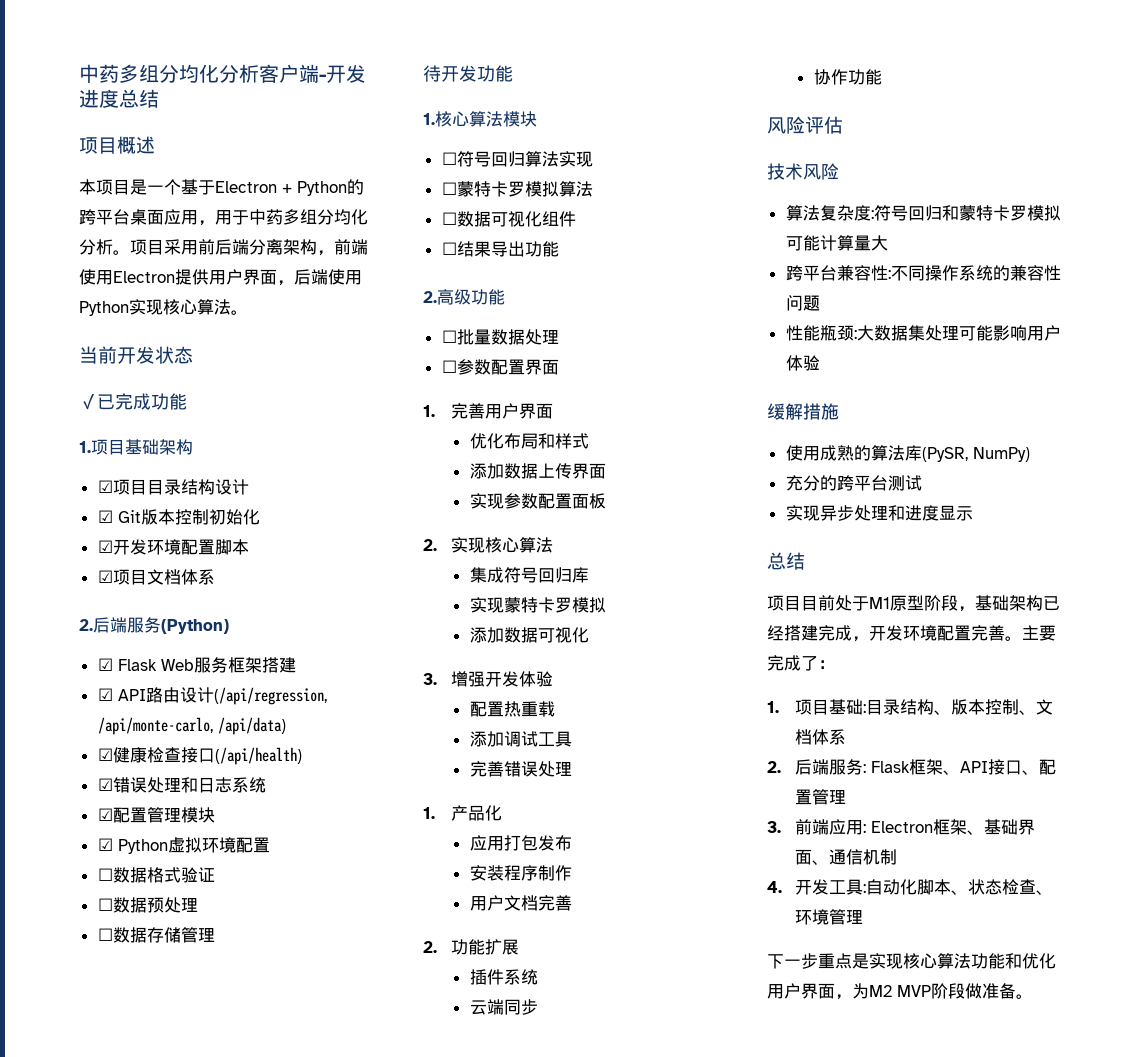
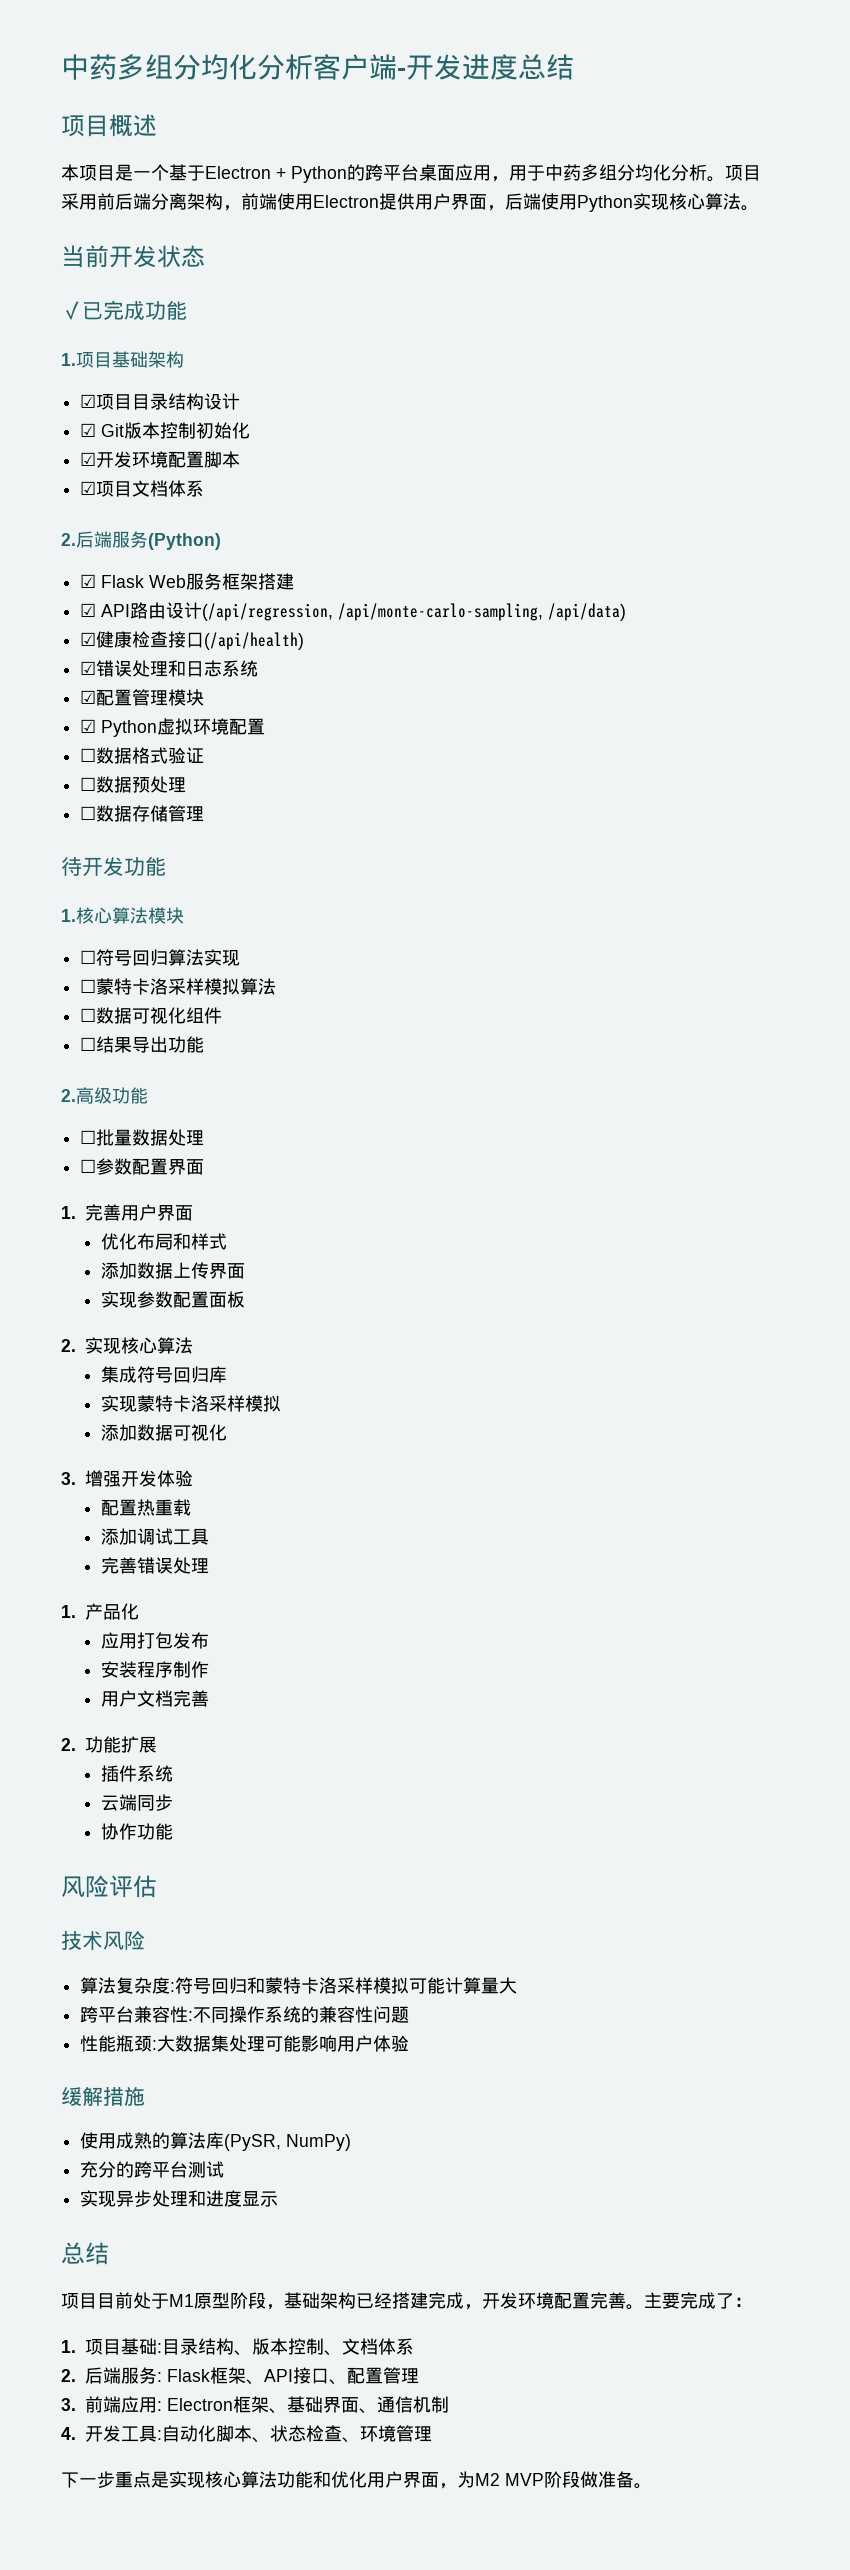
[97,717,213,735] /api/monte-carlo, -> [338,603,544,621] /api/monte-carlo-sampling,
[507,181,525,197] 罗 -> [150,978,205,995] 洛采样
[554,597,572,613] 罗 -> [190,1395,245,1412] 洛采样
[1009,205,1027,221] 罗 -> [319,1977,374,1994] 洛采样

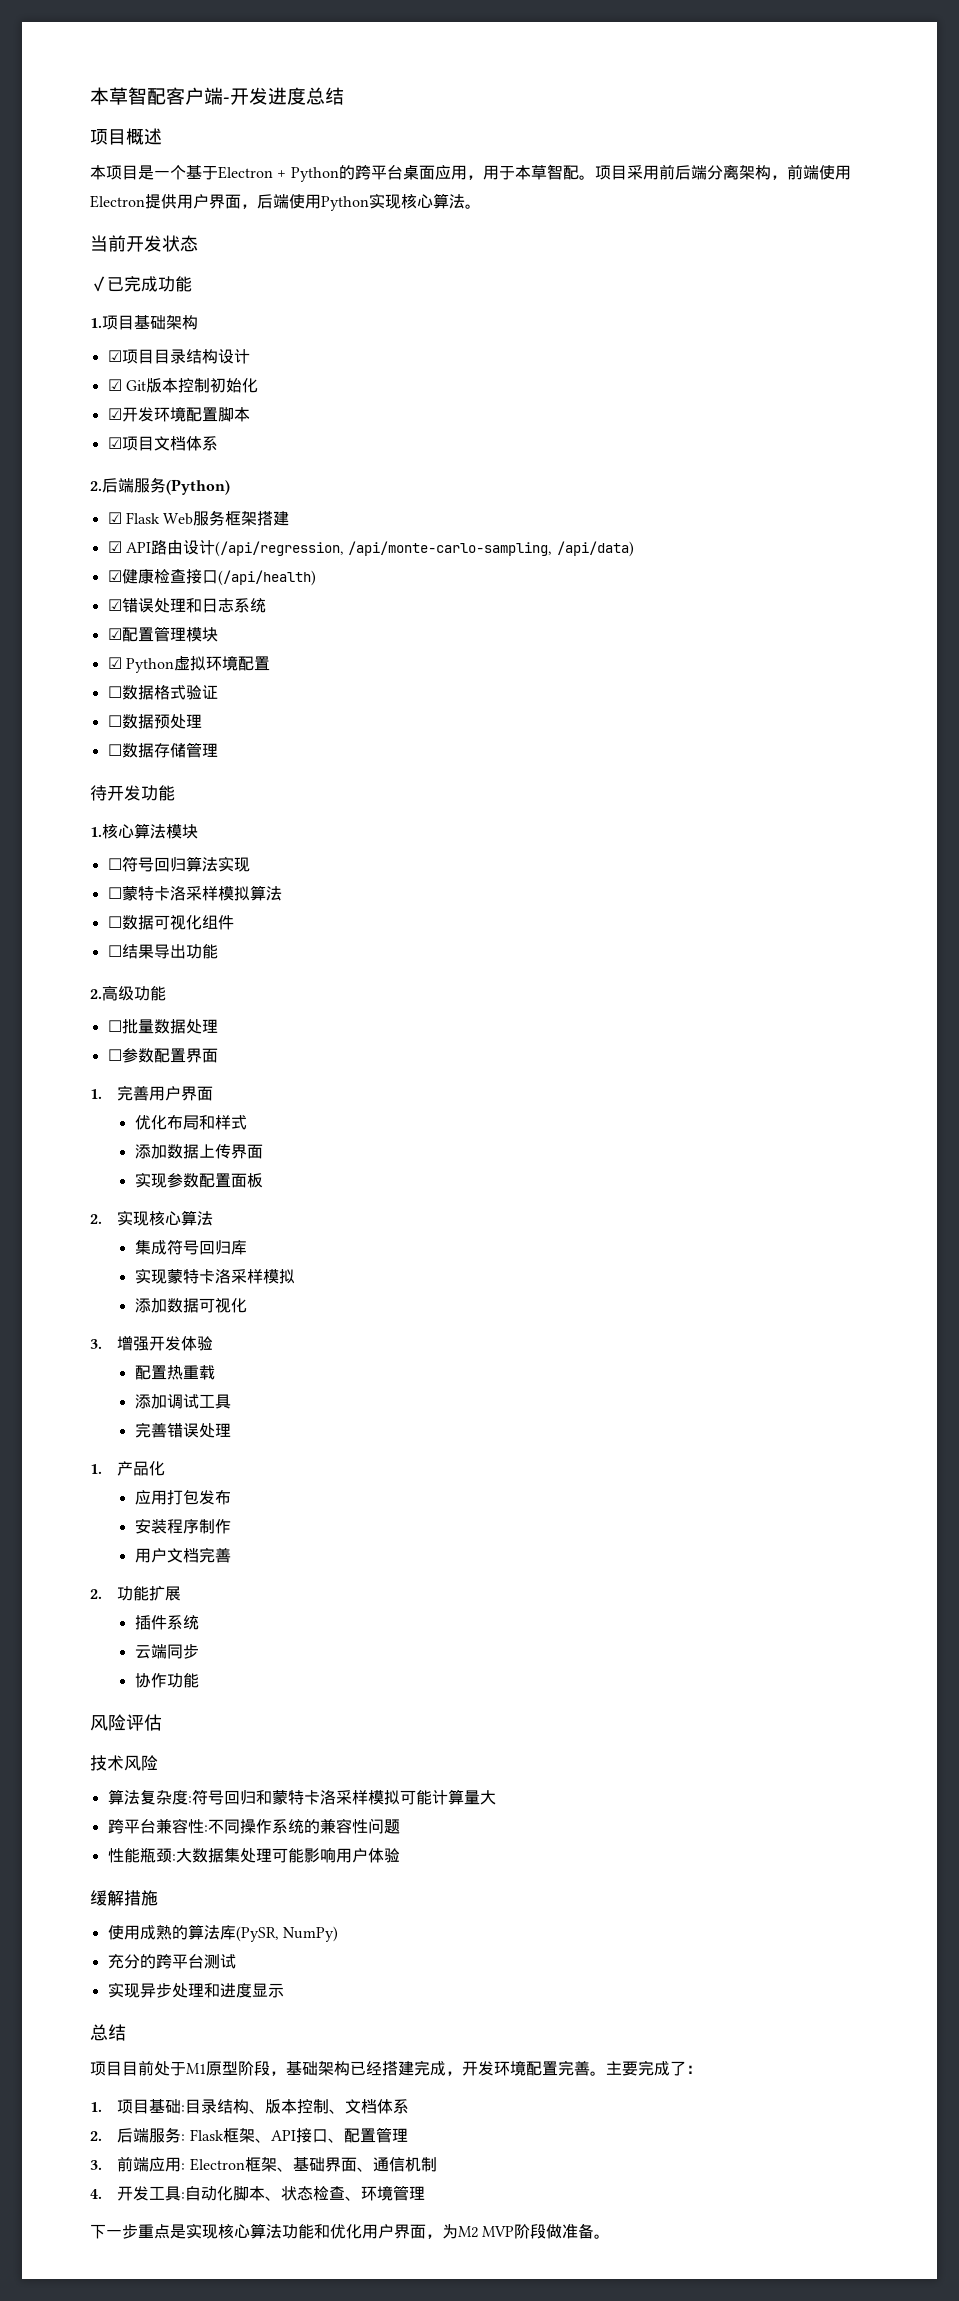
[61,54,313,80] 中药多组分均化分析 -> [90,87,166,105] 本草智配
[545,164,707,181] 中药多组分均化分析 -> [514,164,579,180] 本草智配

